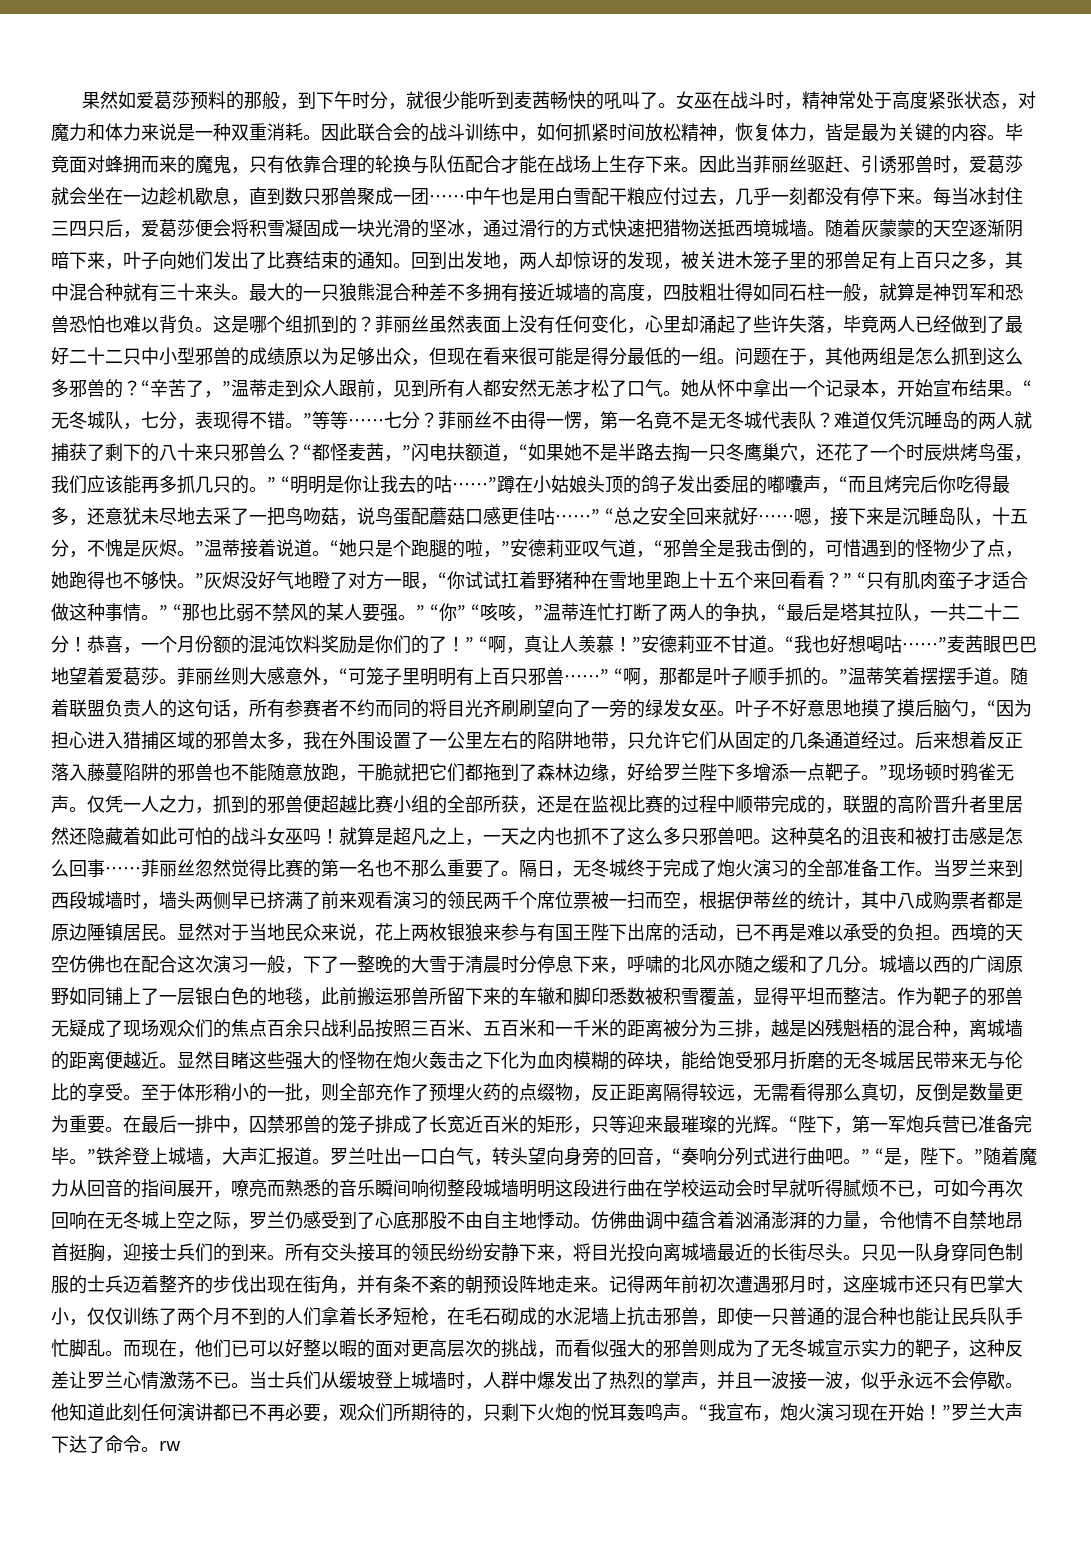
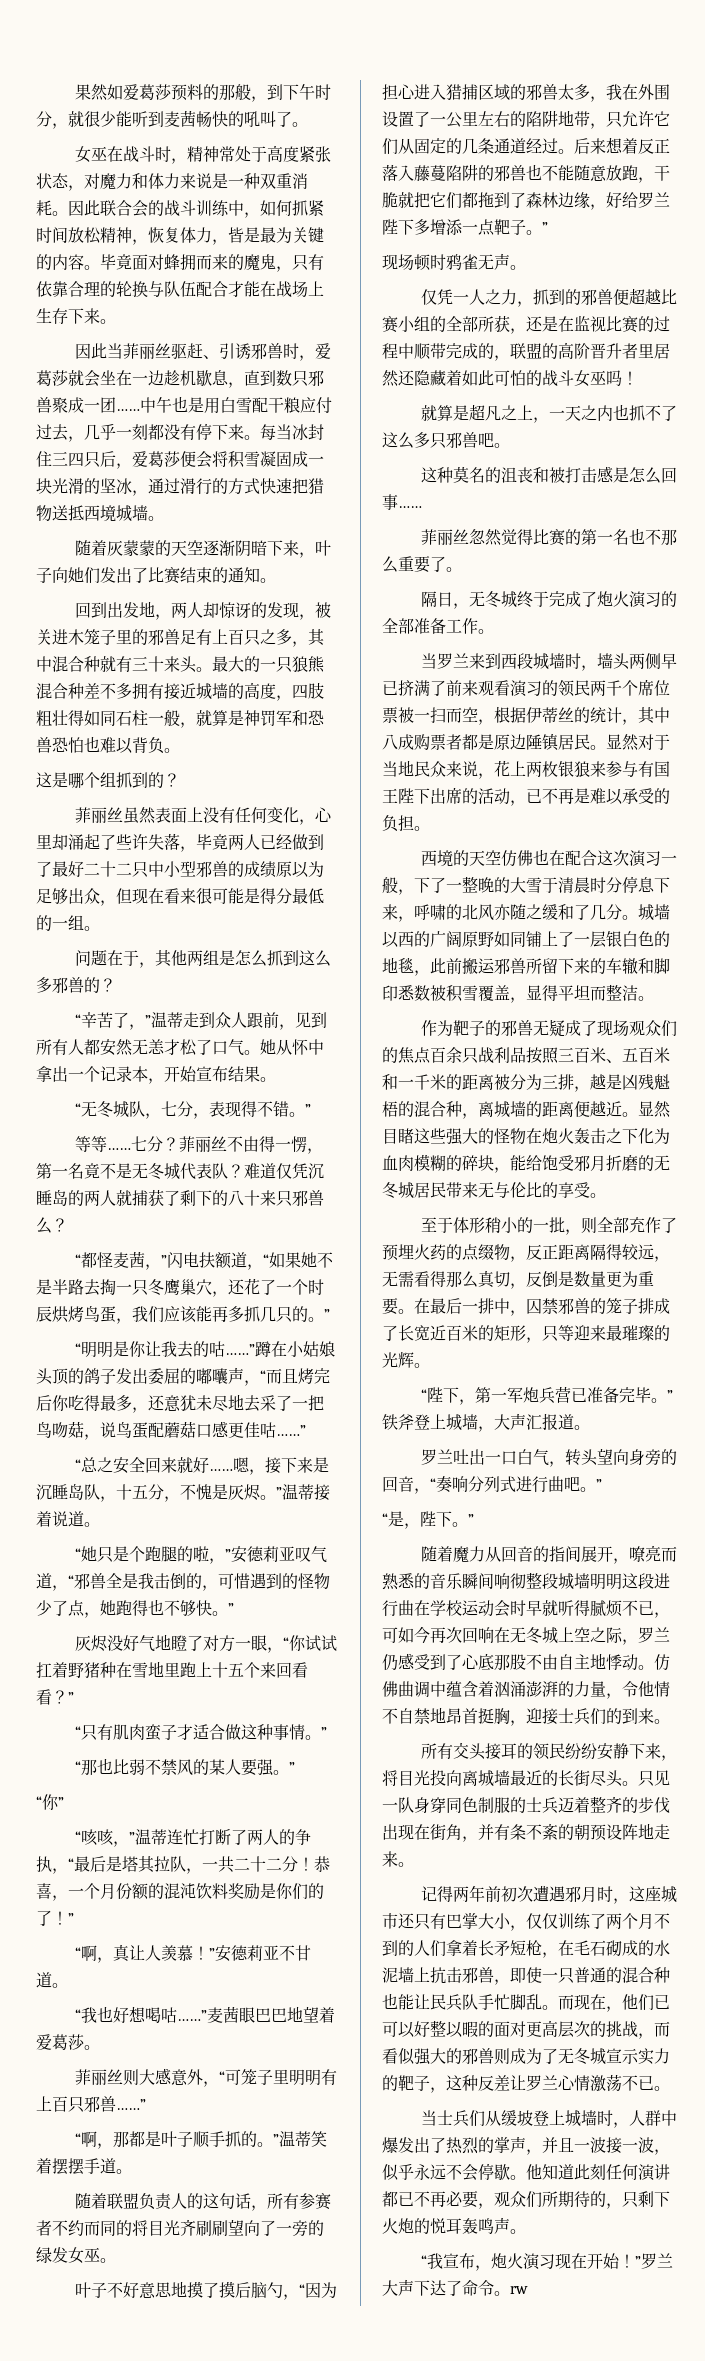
(676, 105) none -> (308, 124) //
(699, 169) none -> (116, 321) //
(825, 233) none -> (164, 518) //
(411, 265) none -> (276, 580) //
(213, 329) none -> (180, 750) //
(375, 324) none -> (180, 780) //
(735, 361) none -> (100, 928) //
(141, 388) none -> (116, 985) //
(1023, 393) none -> (276, 1079) //
(312, 420) none -> (312, 1109) //
(303, 452) none -> (68, 1225) //
(276, 484) none -> (330, 1314) //
(600, 516) none -> (306, 1430) //
(330, 553) none -> (100, 1524) //
(204, 580) none -> (234, 1608) //
(852, 580) none -> (74, 1697) //
(168, 612) none -> (328, 1732) //
(425, 612) none -> (296, 1767) //
(466, 612) none -> (64, 1802) //
(474, 644) none -> (74, 1918) //
(785, 649) none -> (68, 1985) //
(177, 681) none -> (100, 2047) //
(609, 676) none -> (146, 2104) //
(1010, 681) none -> (132, 2171) //
(735, 713) none -> (116, 2260) //
(888, 772) none -> (548, 227) //
(87, 809) none -> (526, 267) //
(339, 836) none -> (638, 378) //
(771, 841) none -> (510, 445) //
(141, 871) none -> (422, 507) //
(519, 873) none -> (462, 569) //
(933, 873) none -> (494, 631) //
(951, 937) none -> (430, 828) //
(897, 1001) none -> (654, 998) //
(141, 1097) none -> (606, 1195) //
(789, 1129) none -> (430, 1365) //
(330, 1161) none -> (590, 1427) //
(870, 1156) none -> (602, 1484) //
(983, 1156) none -> (474, 1519) //
(285, 1257) none -> (670, 1721) //
(609, 1289) none -> (414, 1864) //
(249, 1385) none -> (670, 2088) //
(699, 1417) none -> (526, 2231) //

